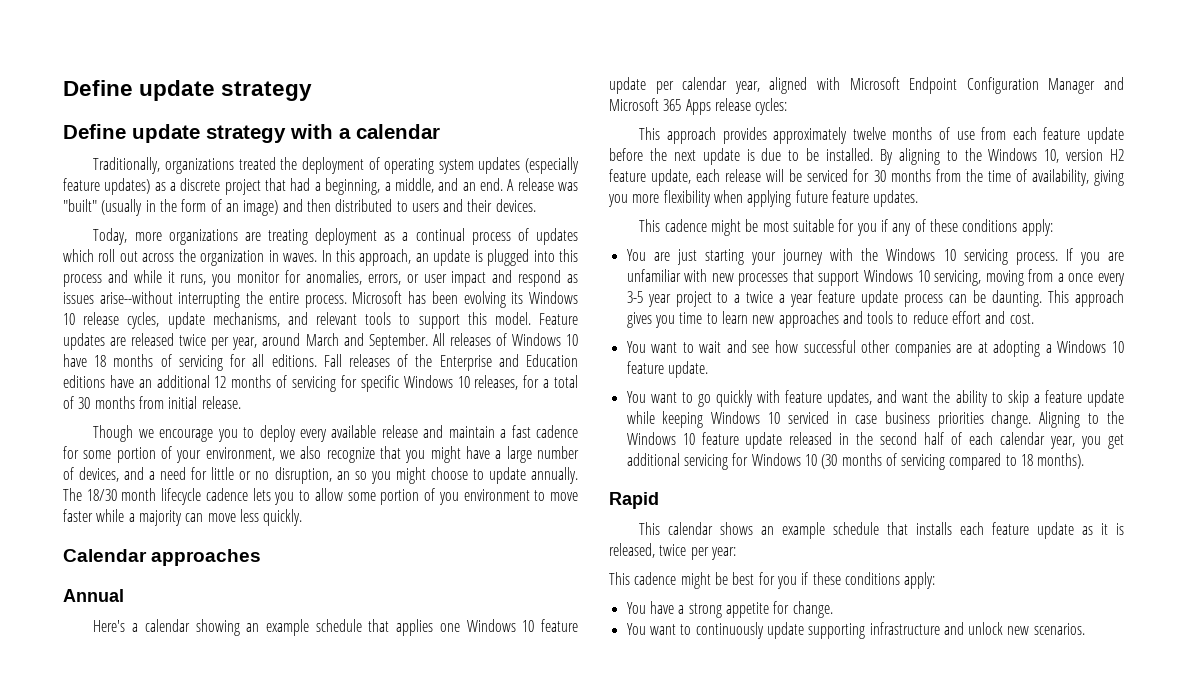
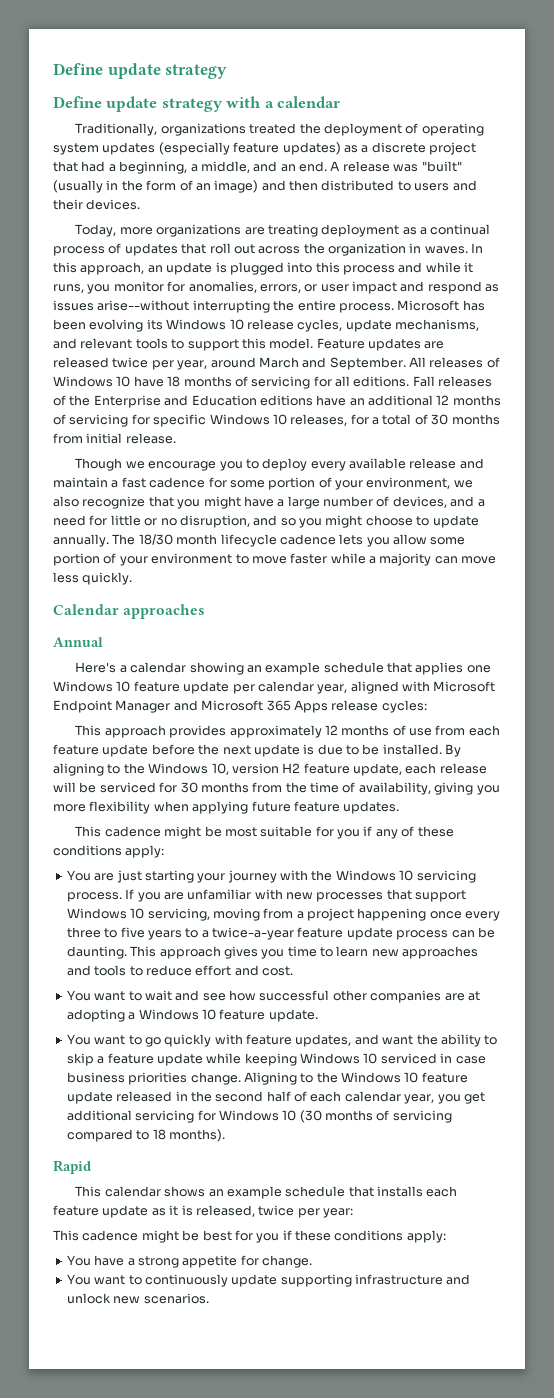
[63,249,94,262] which -> [181,243,207,254] that
[336,471,350,480] an -> [253,515,278,526] and
[299,490,311,501] to -> (390, 542) none
[438,492,459,505] you -> [119,556,148,566] your
[966,77,1039,94] Configuration -> (112, 706) none
[852,127,886,140] twelve -> [324,725,338,735] 12
[1068,273,1125,286] [626,291,814,307] once every 3-5 year project to a twice a year -> [307,908,501,921] [66,927,294,940] project happening once every three to five years to a twice-a-year

